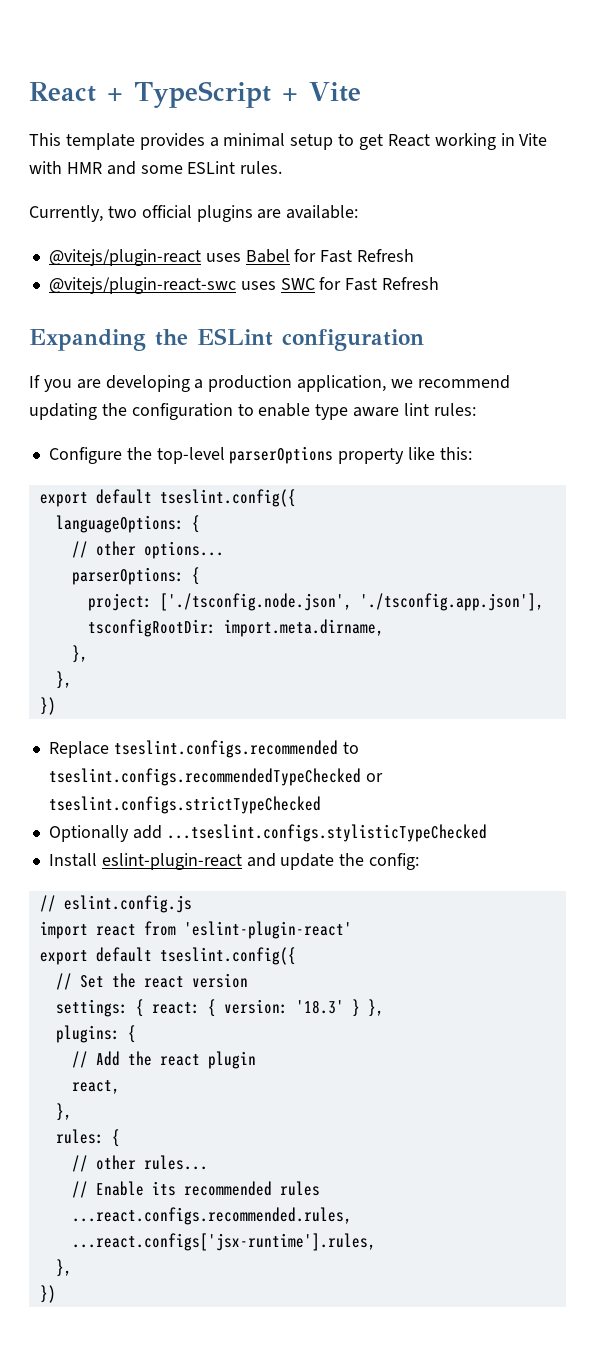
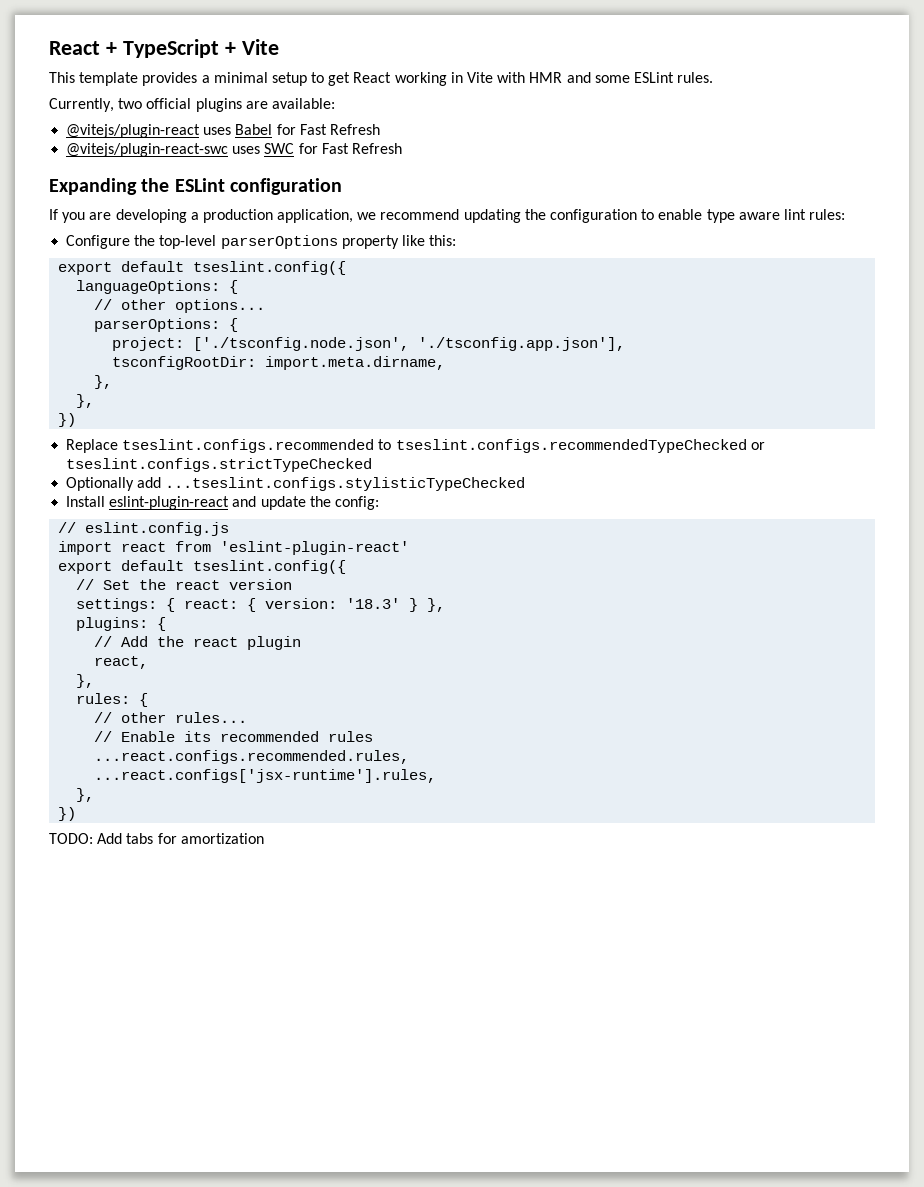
(56, 1294) none -> [49,833,264,844] // TODO: Add tabs for amortization

